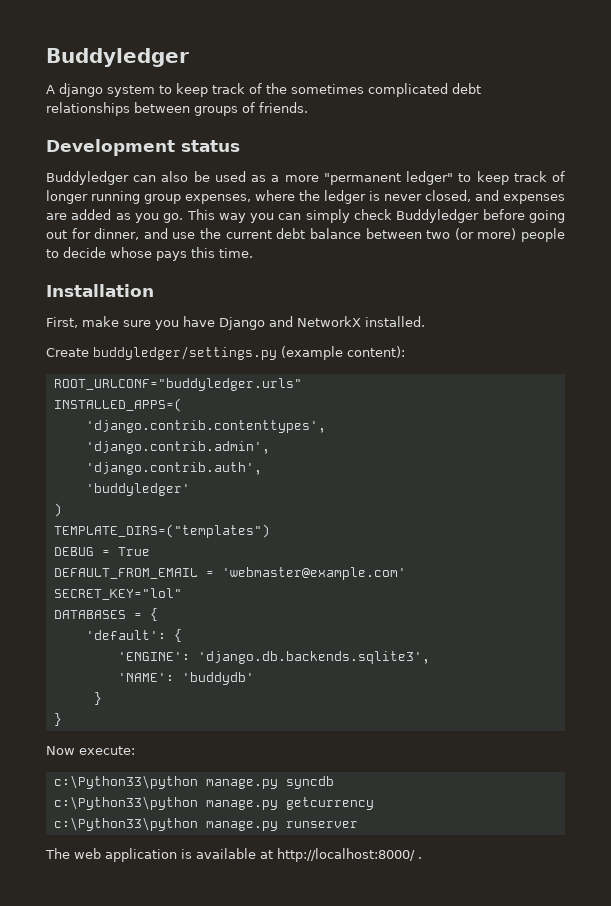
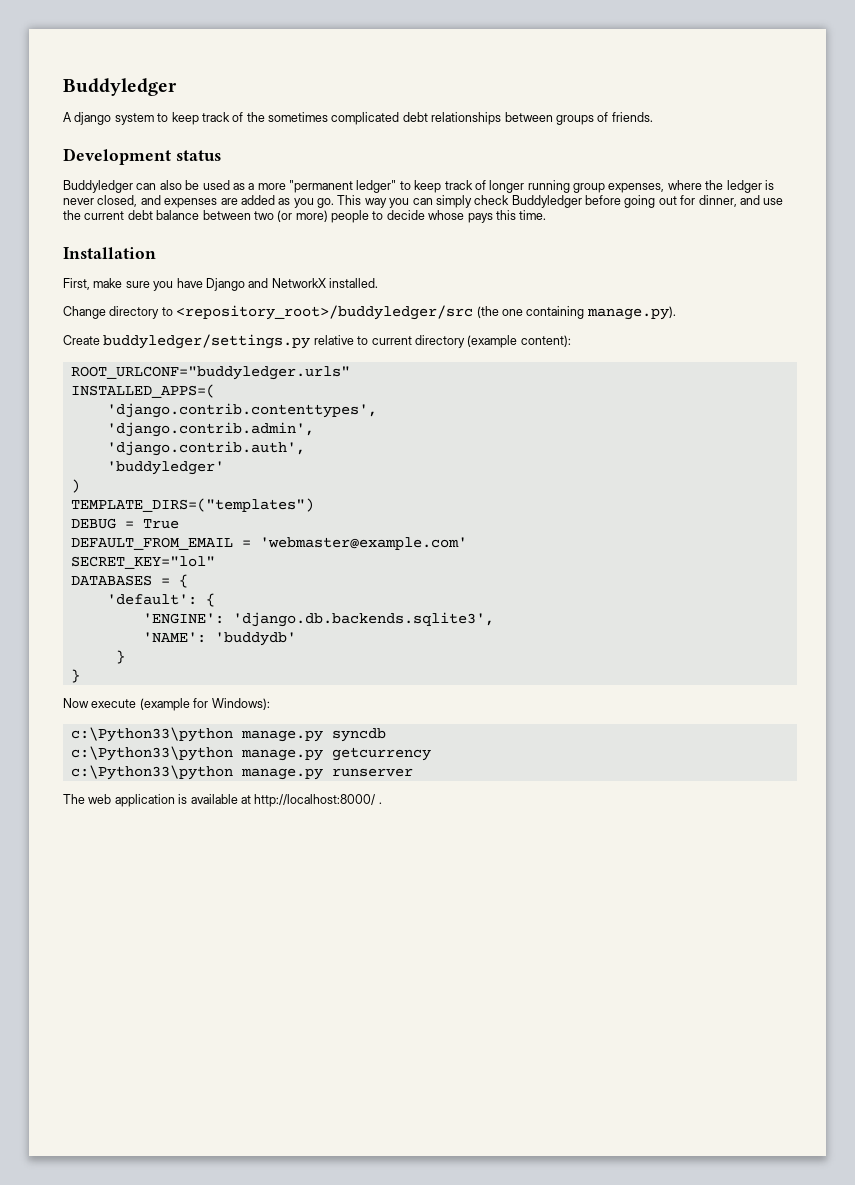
[46,346,277,360] Create buddyledger/settings.py -> [63,305,676,320] [63,334,465,349] Change directory to <repository_root>/buddyledger/src (the one containing manage.py). // Create buddyledger/settings.py relative to current directory
[79,746,135,755] execute: -> [91,698,270,711] execute (example for Windows):

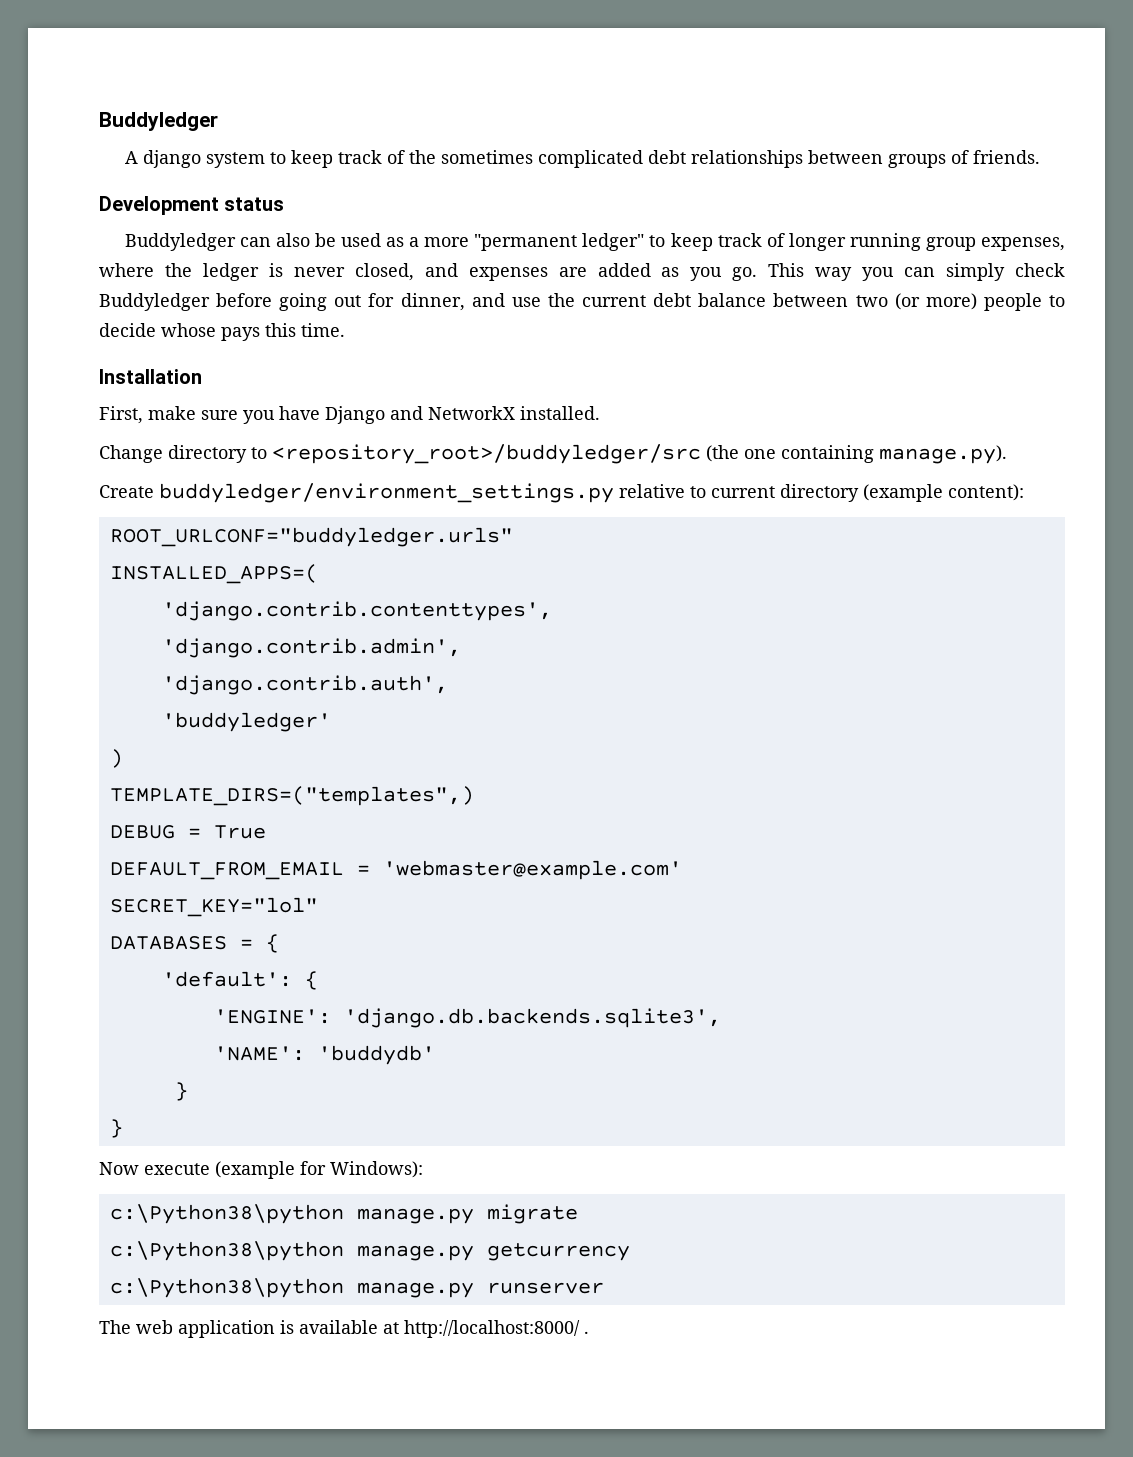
[103,334,311,349] buddyledger/settings.py -> [159,483,614,503] buddyledger/environment_settings.py
[70,498,314,512] TEMPLATE_DIRS=("templates") -> [109,786,474,806] TEMPLATE_DIRS=("templates",)
[70,727,386,742] [70,746,233,761] c:\Python33\python manage.py syncdb // c:\Python33\python -> [109,1204,578,1224] [109,1241,344,1261] c:\Python38\python manage.py migrate // c:\Python38\python
[70,765,233,780] c:\Python33\python -> [109,1278,344,1298] c:\Python38\python

